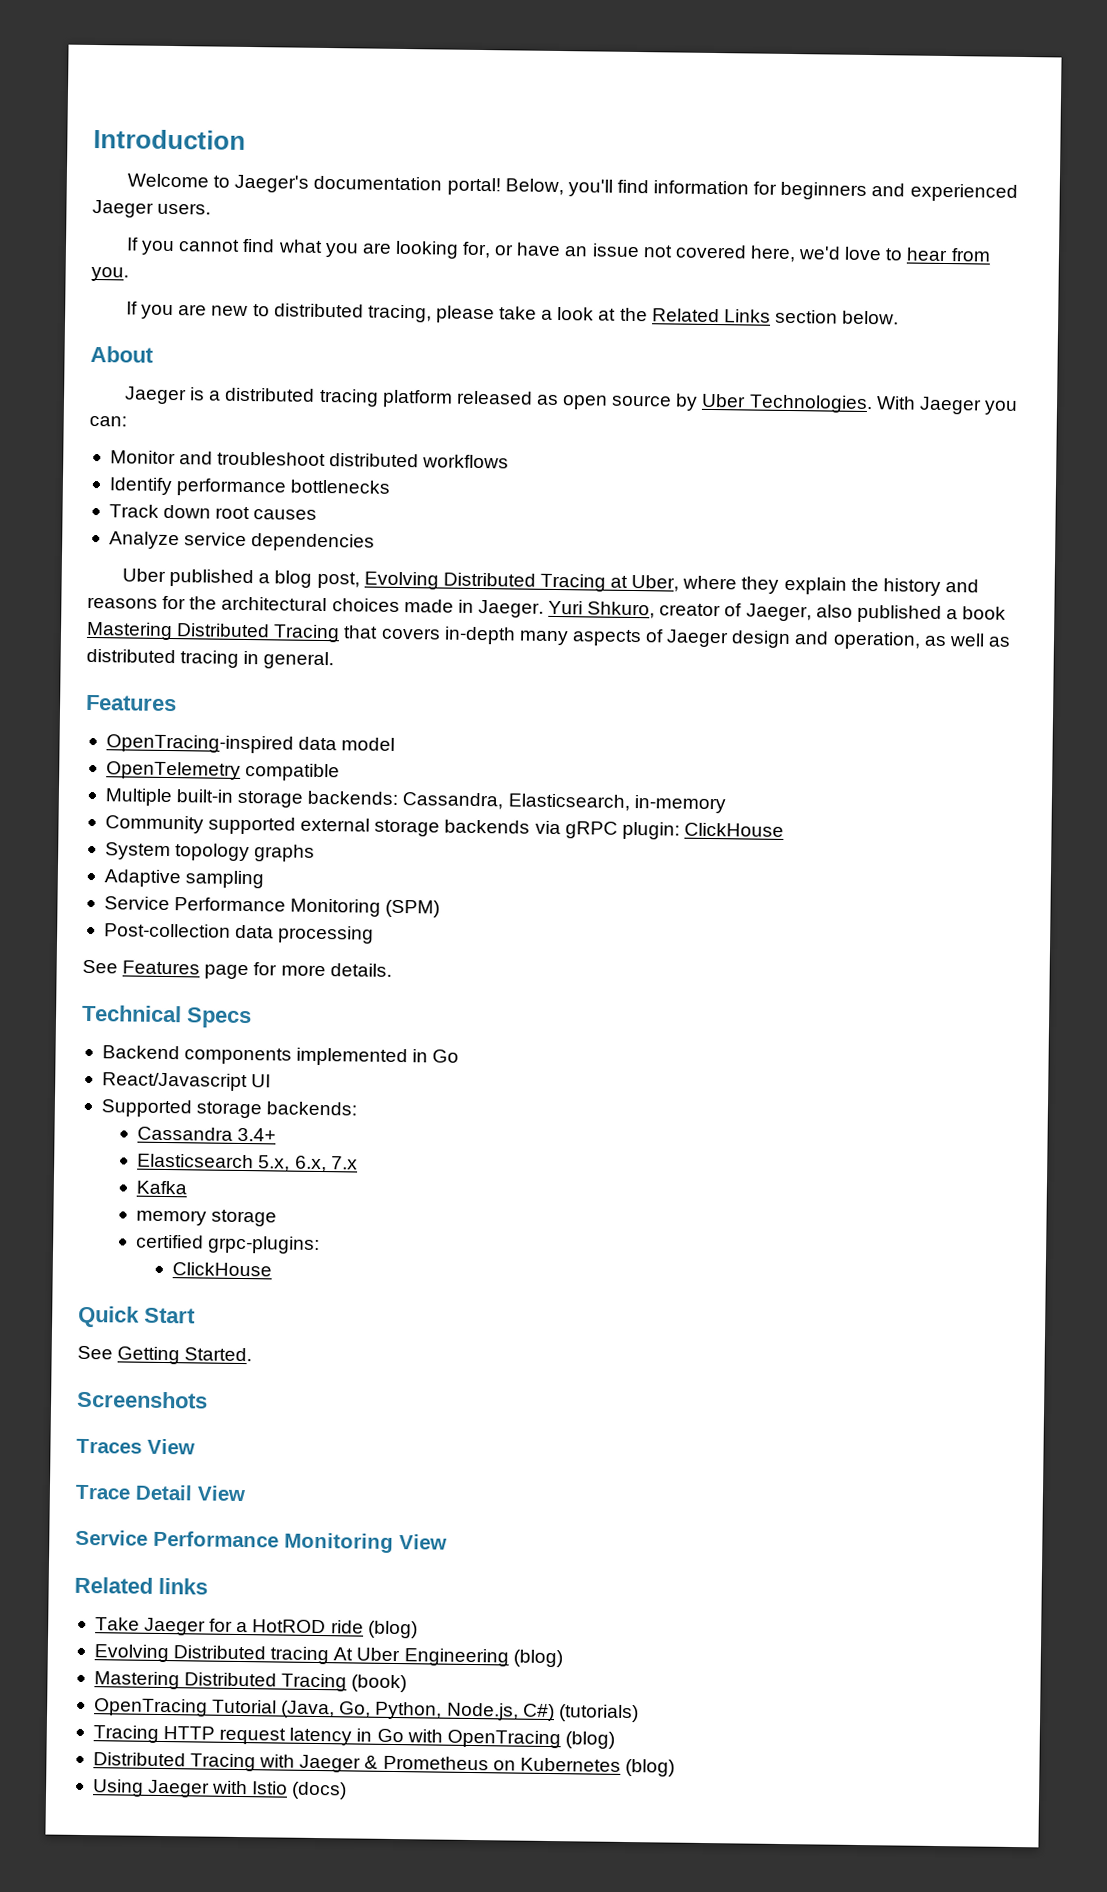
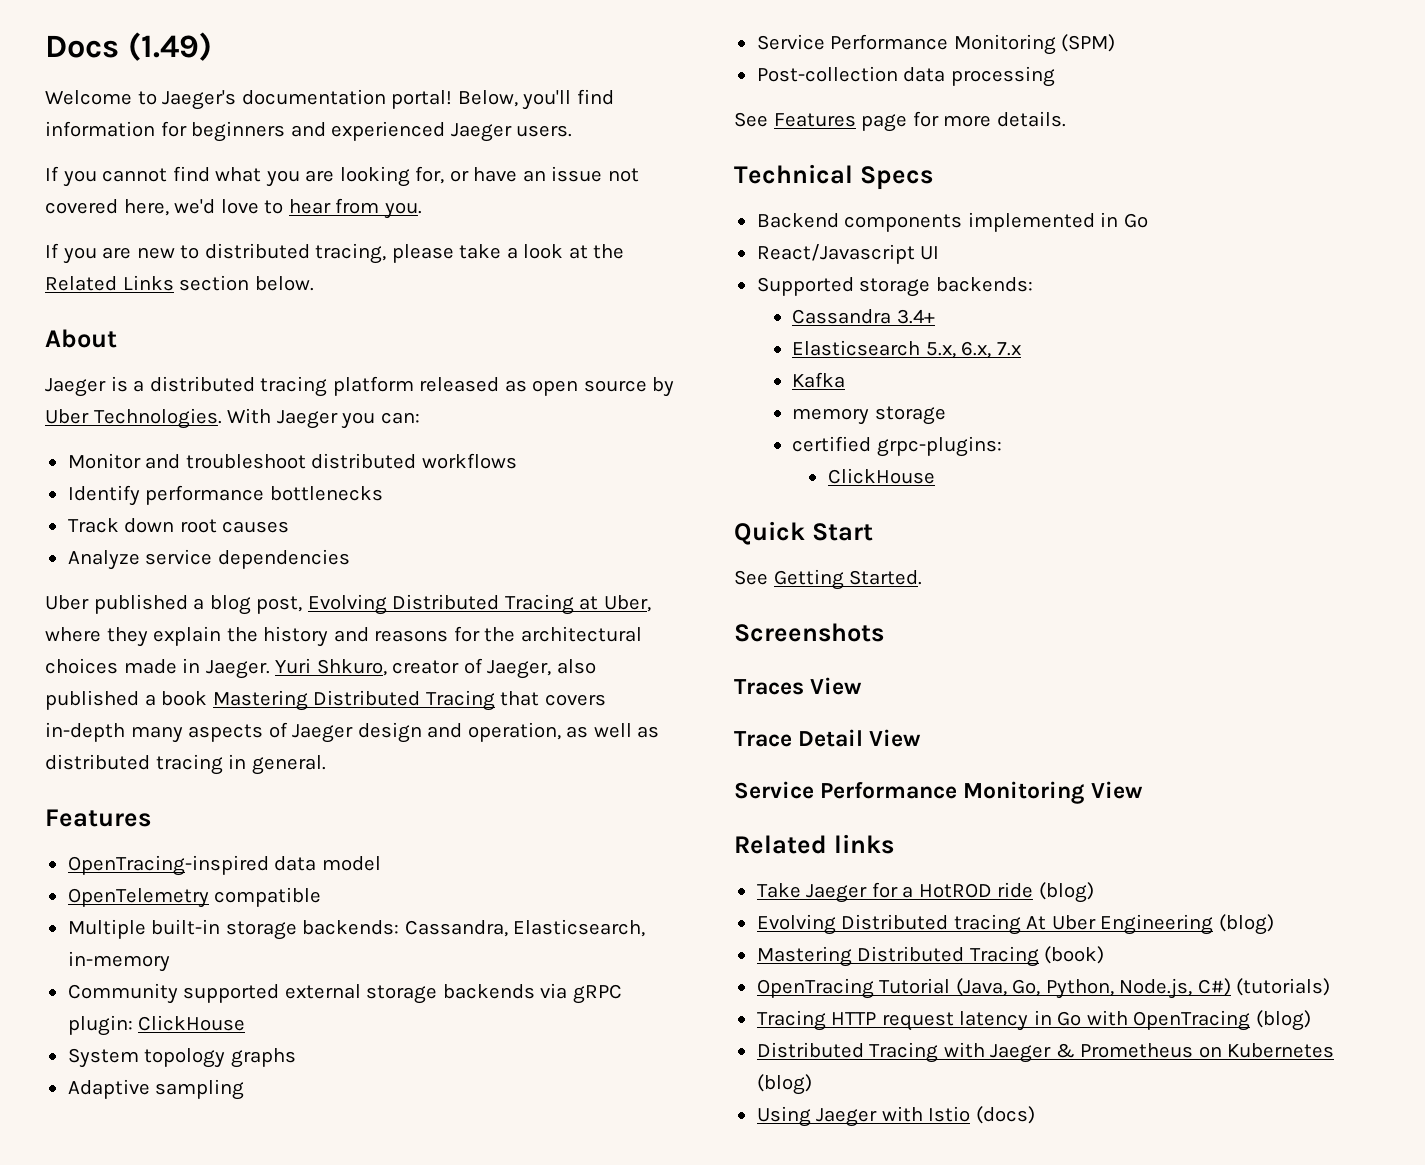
[93,128,246,150] Introduction -> [45,32,212,61] Docs (1.49)

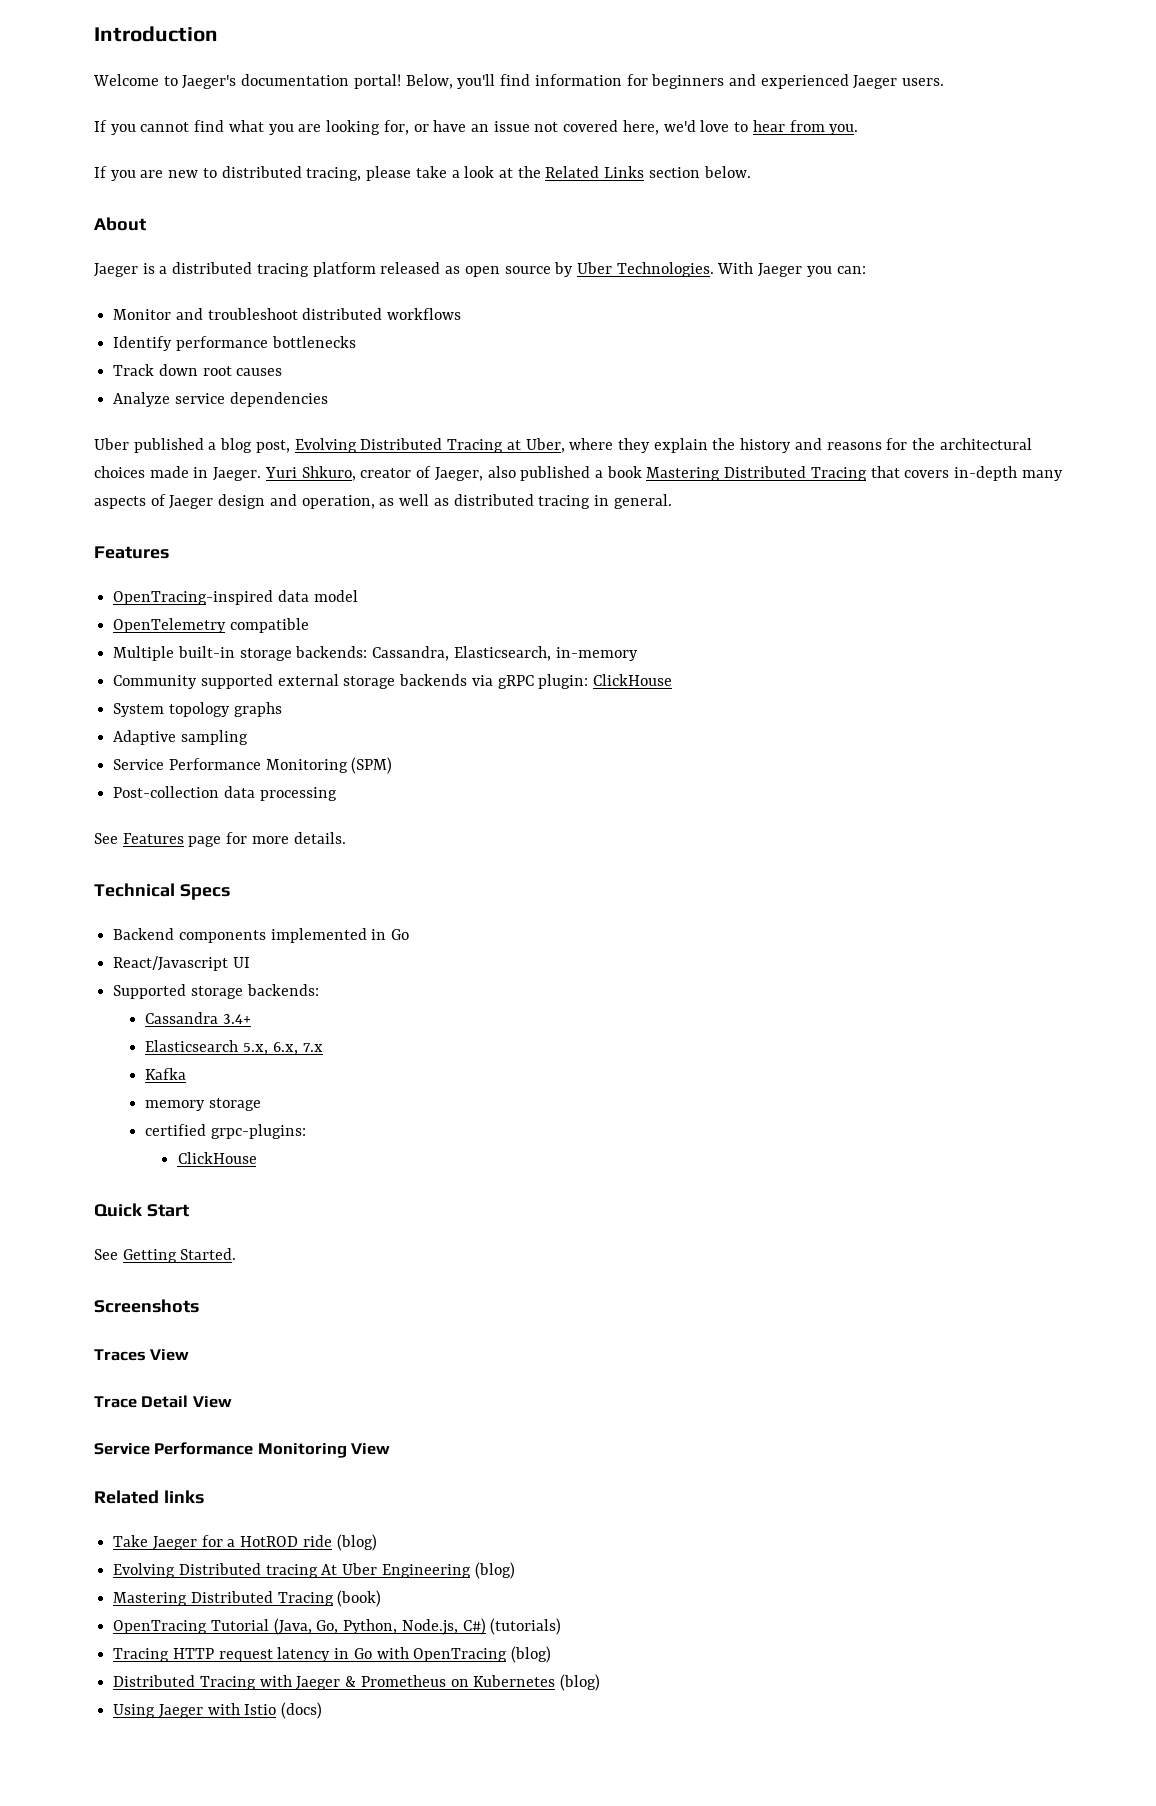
[45,32,212,61] Docs (1.49) -> [94,26,218,42] Introduction

